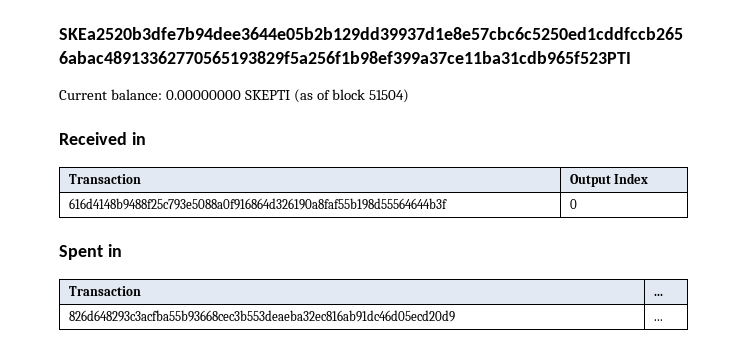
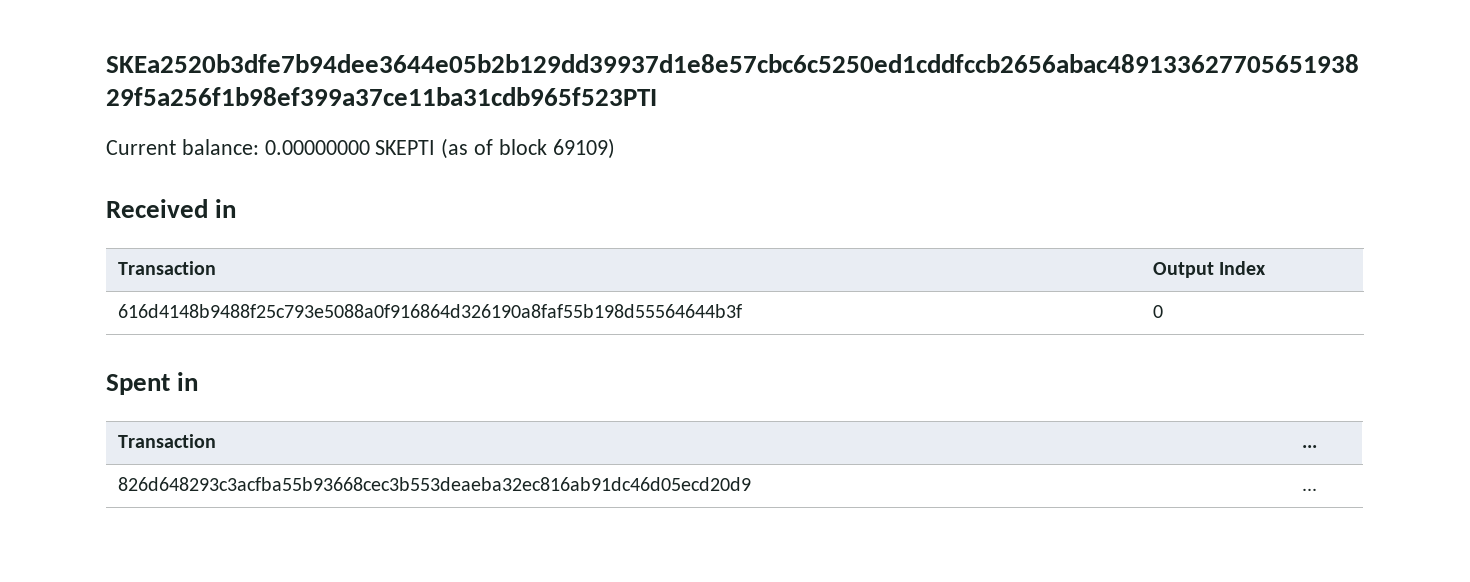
[369,89,410,103] 51504) -> [552,138,615,159] 69109)

